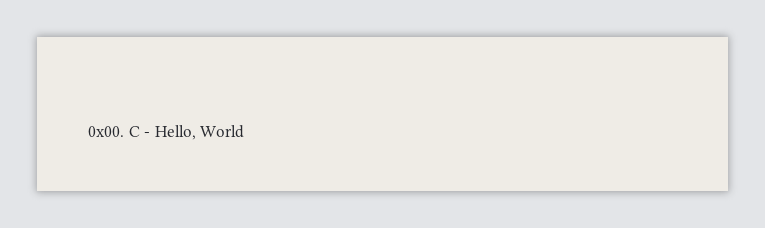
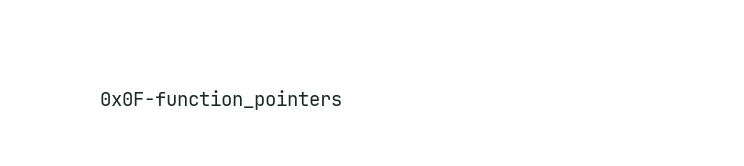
[88,125,245,140] 0x00. C - Hello, World -> [100,90,342,110] 0x0F-function_pointers

